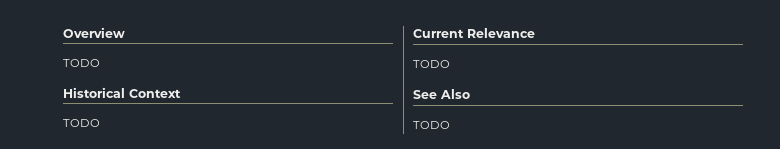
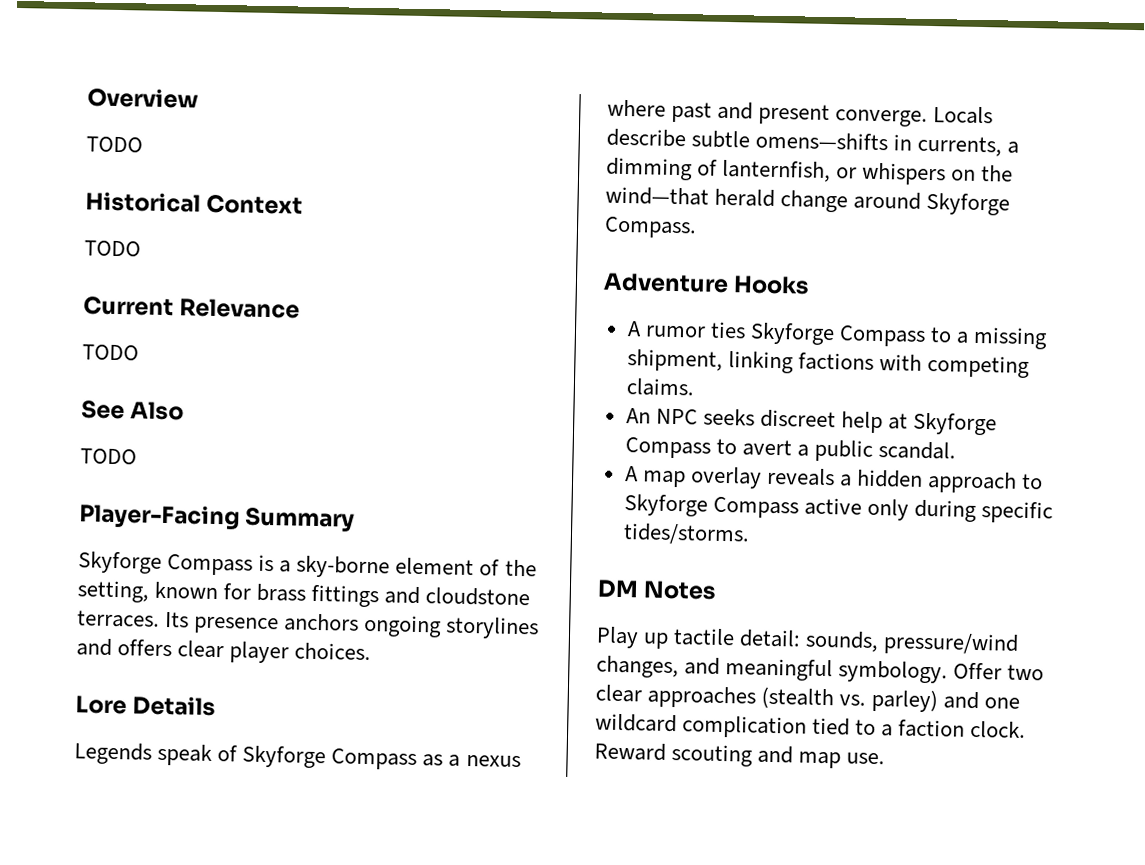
(450, 125) none -> [79,503,356,532] [78,551,537,579] [77,580,531,608] [77,610,540,640] [76,638,372,664] [75,695,217,717] [74,742,521,771] [607,99,994,127] [606,128,1020,157] [606,157,1014,186] [605,186,1011,216] [604,216,697,239] [603,272,811,295] [626,321,1049,350] [626,349,1031,379] [625,378,695,397] [625,408,998,436] [624,437,957,462] [624,466,1044,494] [623,494,1054,524] [622,523,750,546] [597,579,718,600] [596,626,1020,656] [596,655,1045,684] [595,684,1021,713] [595,713,1027,739] [594,742,886,769] // Player-Facing Summary // Skyforge Compass is a sky-borne element of the setting, known for brass fittings and cloudstone terraces. Its presence anchors ongoing storylines and offers clear player choices. // Lore Details // Legends speak of Skyforge Compass as a nexus where past and present converge. Locals describe subtle omens—shifts in currents, a dimming of lanternfish, or whispers on the wind—that herald change around Skyforge Compass. // Adventure Hooks // A rumor ties Skyforge Compass to a missing shipment, linking factions with competing claims. // An NPC seeks discreet help at Skyforge Compass to avert a public scandal. // A map overlay reveals a hidden approach to Skyforge Compass active only during specific tides/storms. // DM Notes // Play up tactile detail: sounds, pressure/wind changes, and meaningful symbology. Offer two clear approaches (stealth vs. parley) and one wildcard complication tied to a faction clock. Reward scouting and map use.

